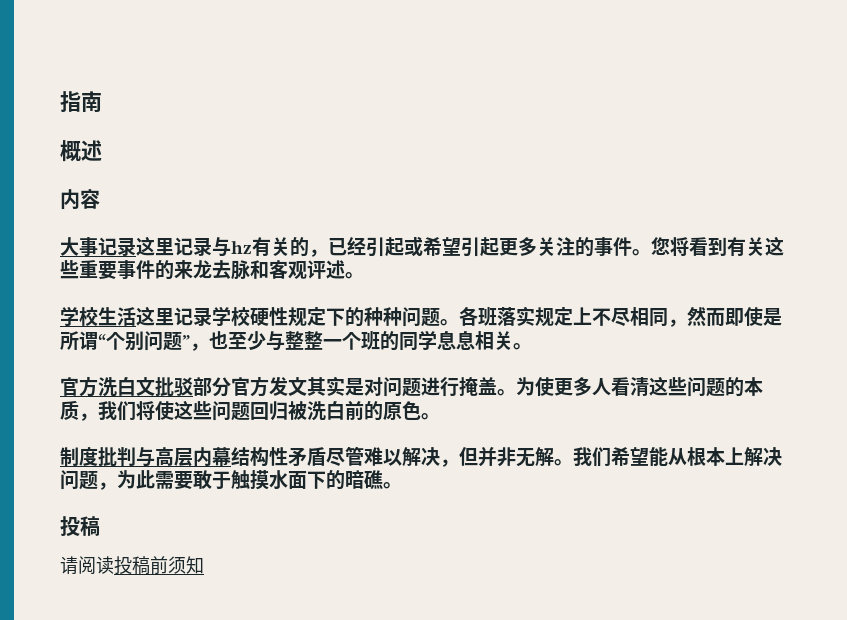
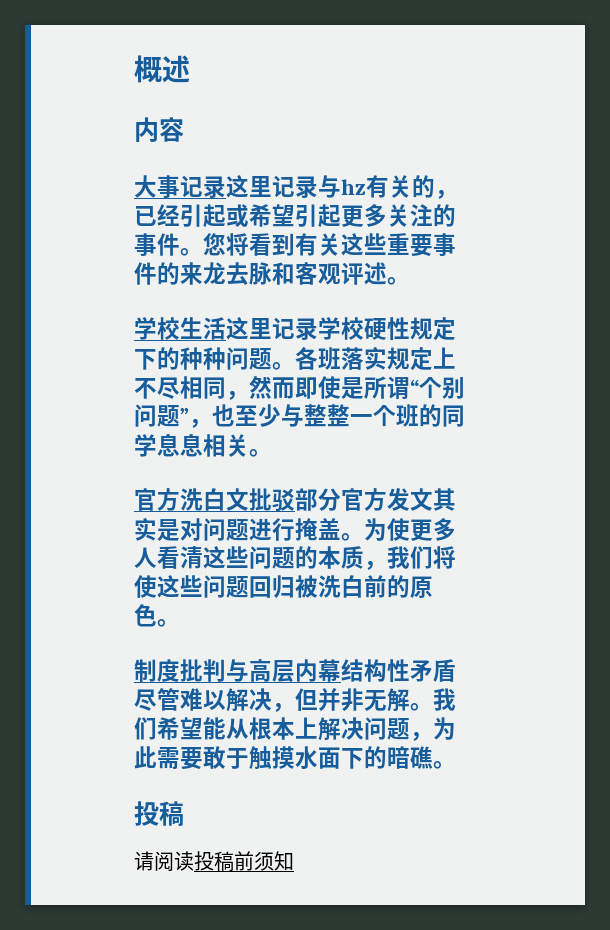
[60,91,102,112] 指南 // -> (134, 69) none

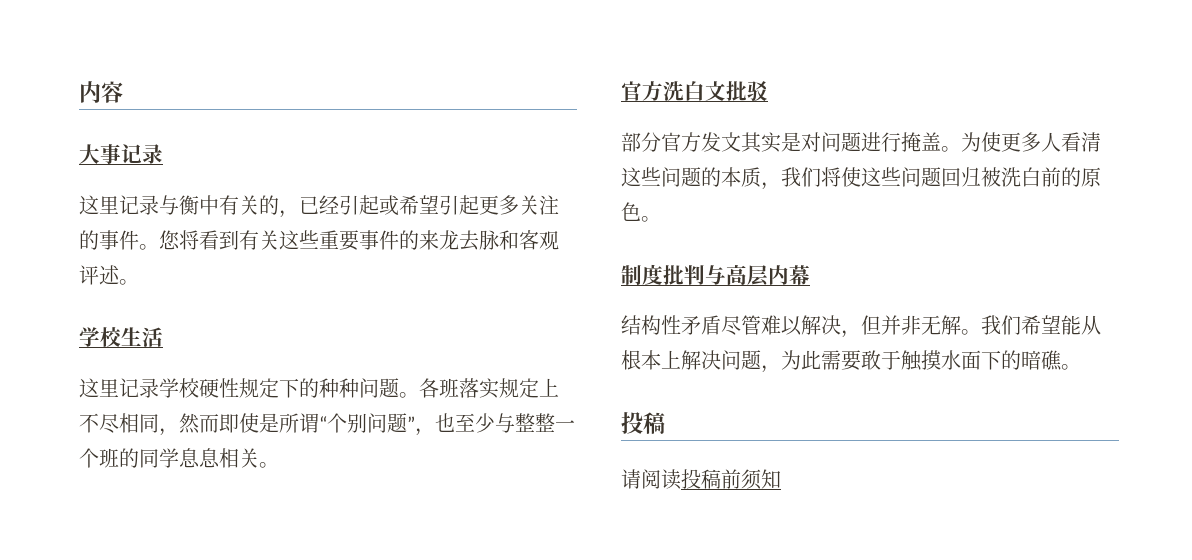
[134,55,190,83] 概述 // -> (79, 92) none
(226, 187) none -> (163, 154) //
[341,179,366,195] hz -> [179,195,219,215] 衡中
(226, 328) none -> (163, 337) //
(295, 500) none -> (768, 91) //
(341, 670) none -> (810, 275) //

